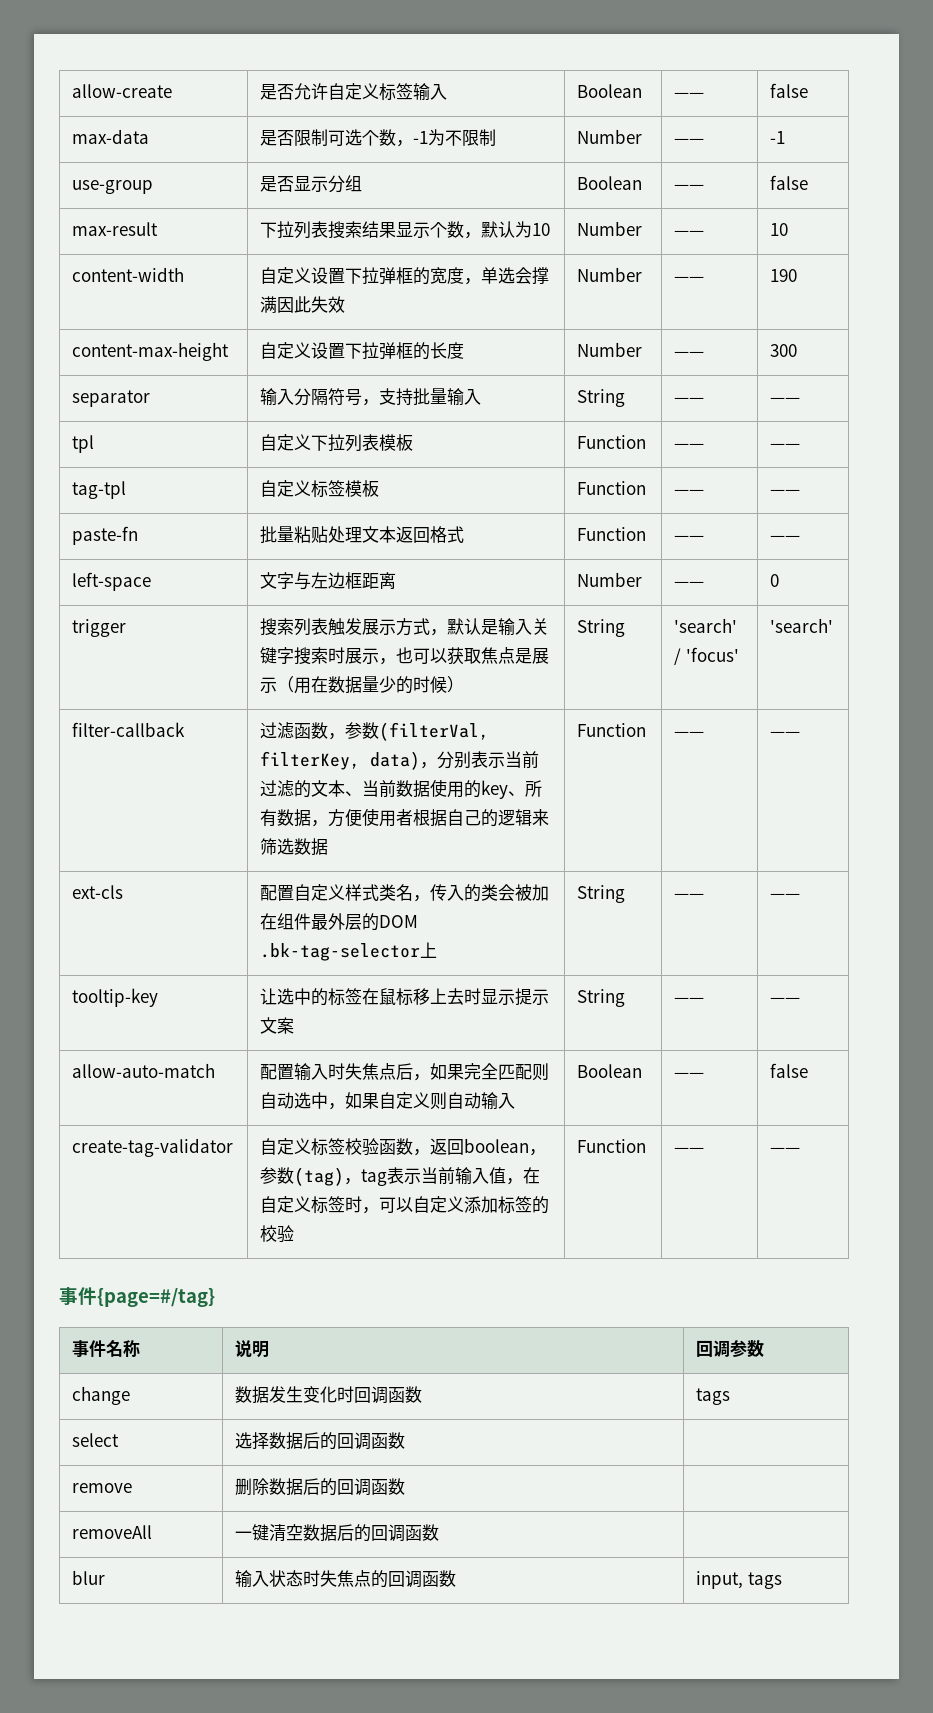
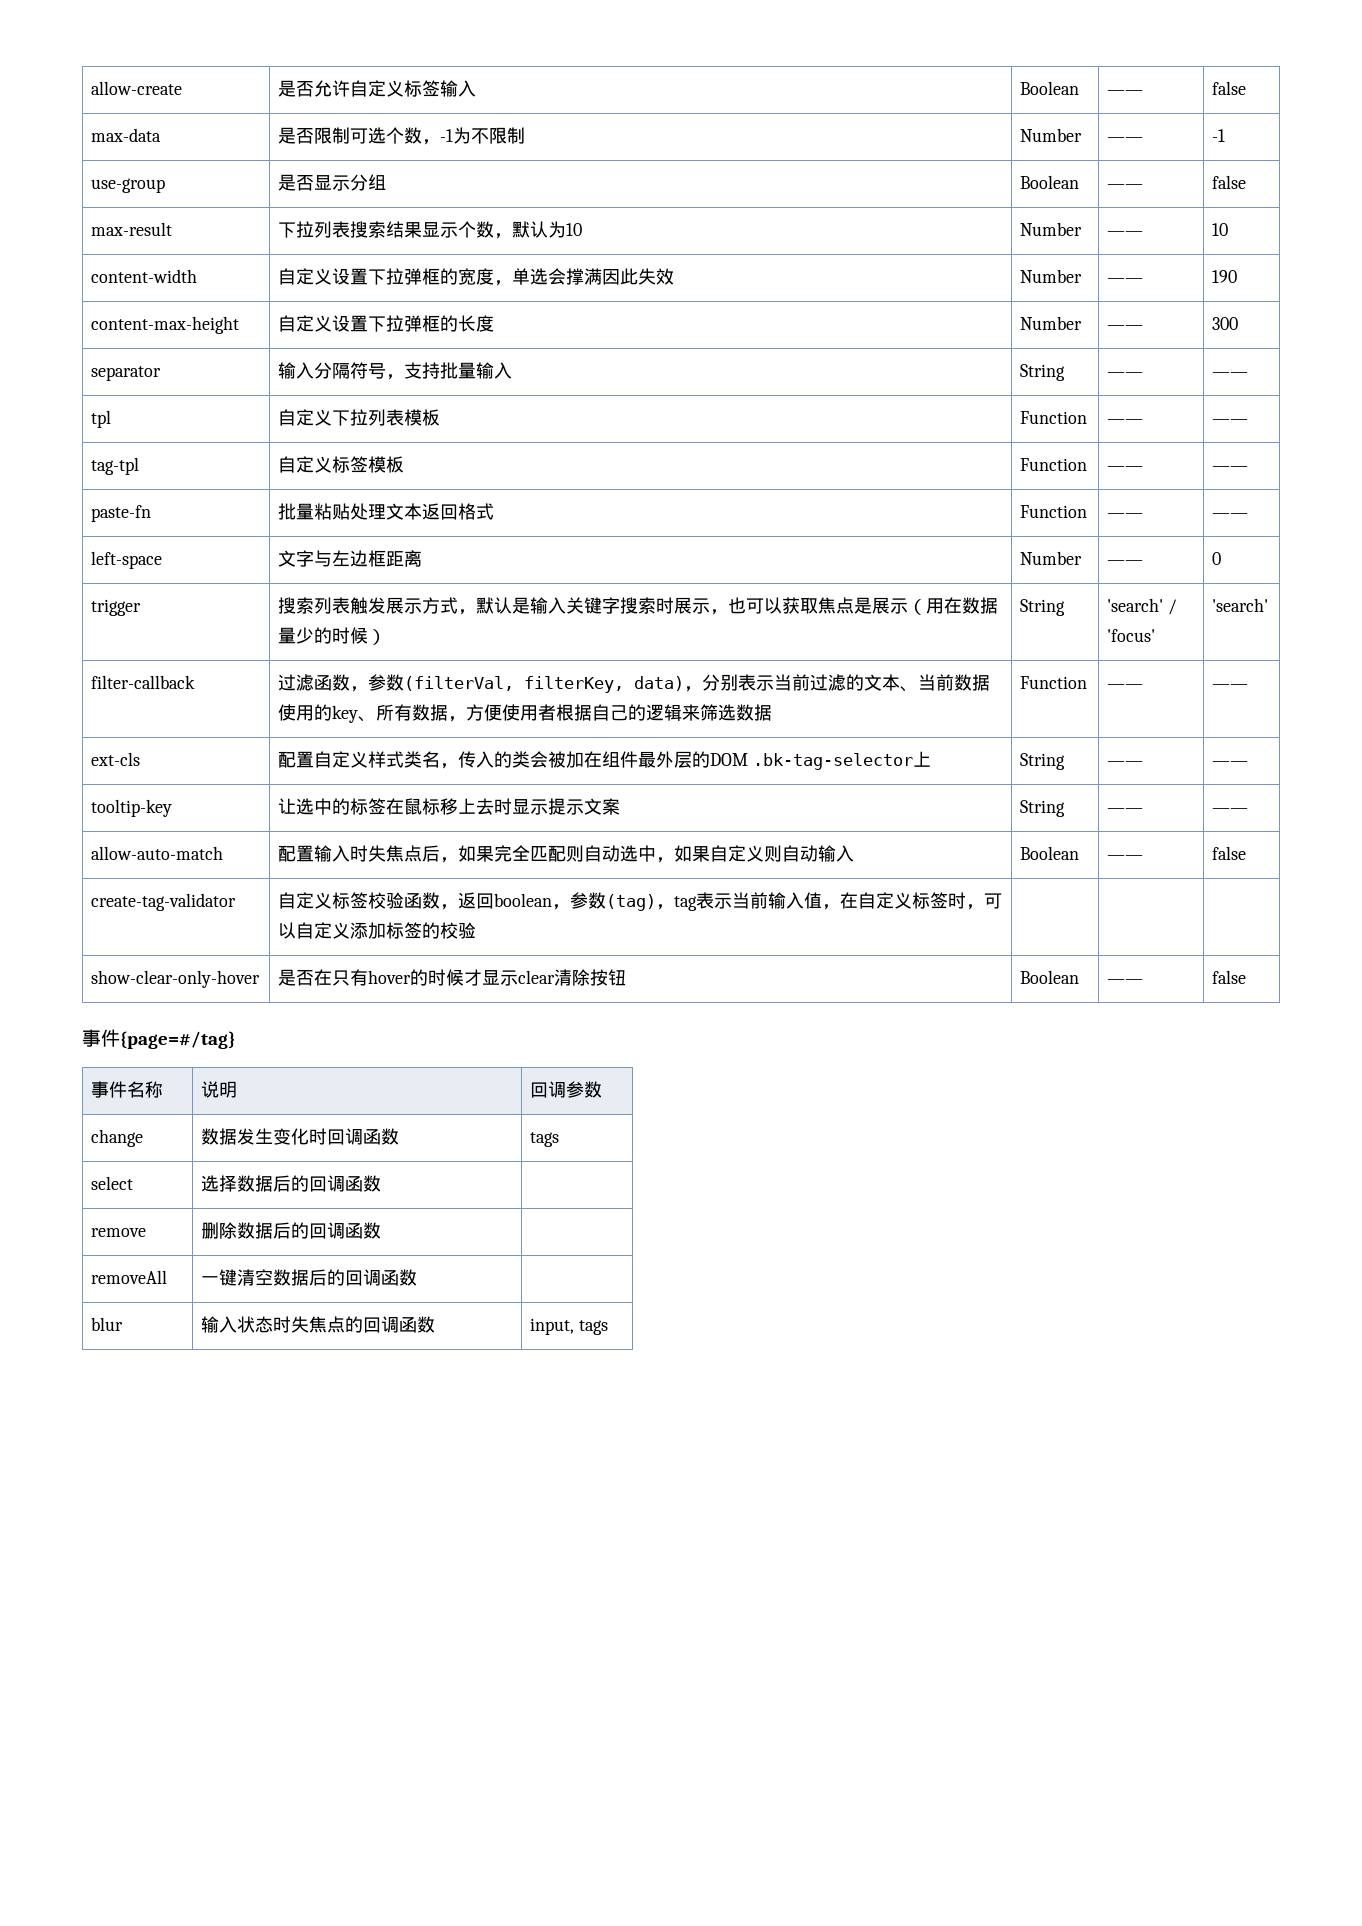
[577,1139,647,1153] [674,1147,705,1153] [770,1147,801,1153] Function | —— | —— -> [91,970,261,988] [278,969,627,986] [1020,970,1080,984] [1107,979,1144,984] [1212,970,1247,984] | | // show-clear-only-hover | 是否在只有hover的时候才显示clear清除按钮 | Boolean | —— | false

